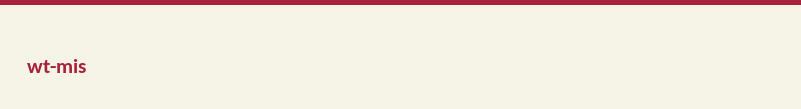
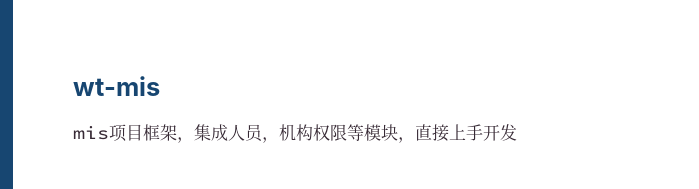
(86, 66) none -> [73,124,517,143] // mis项目框架，集成人员，机构权限等模块，直接上手开发

